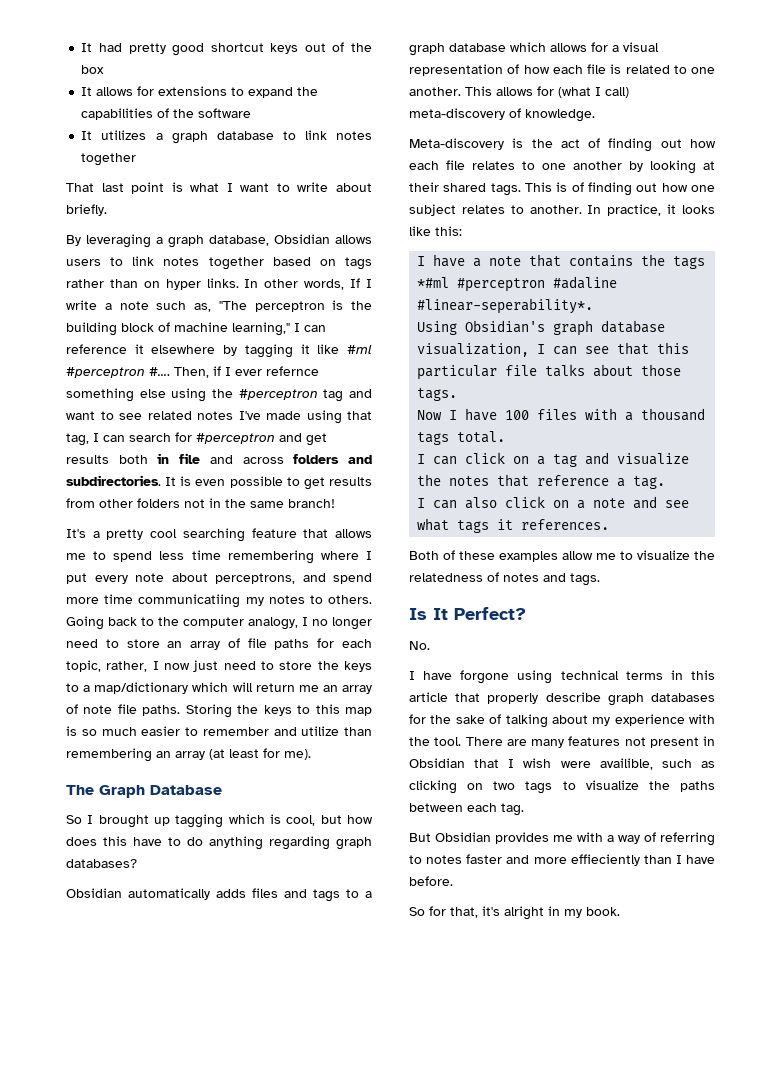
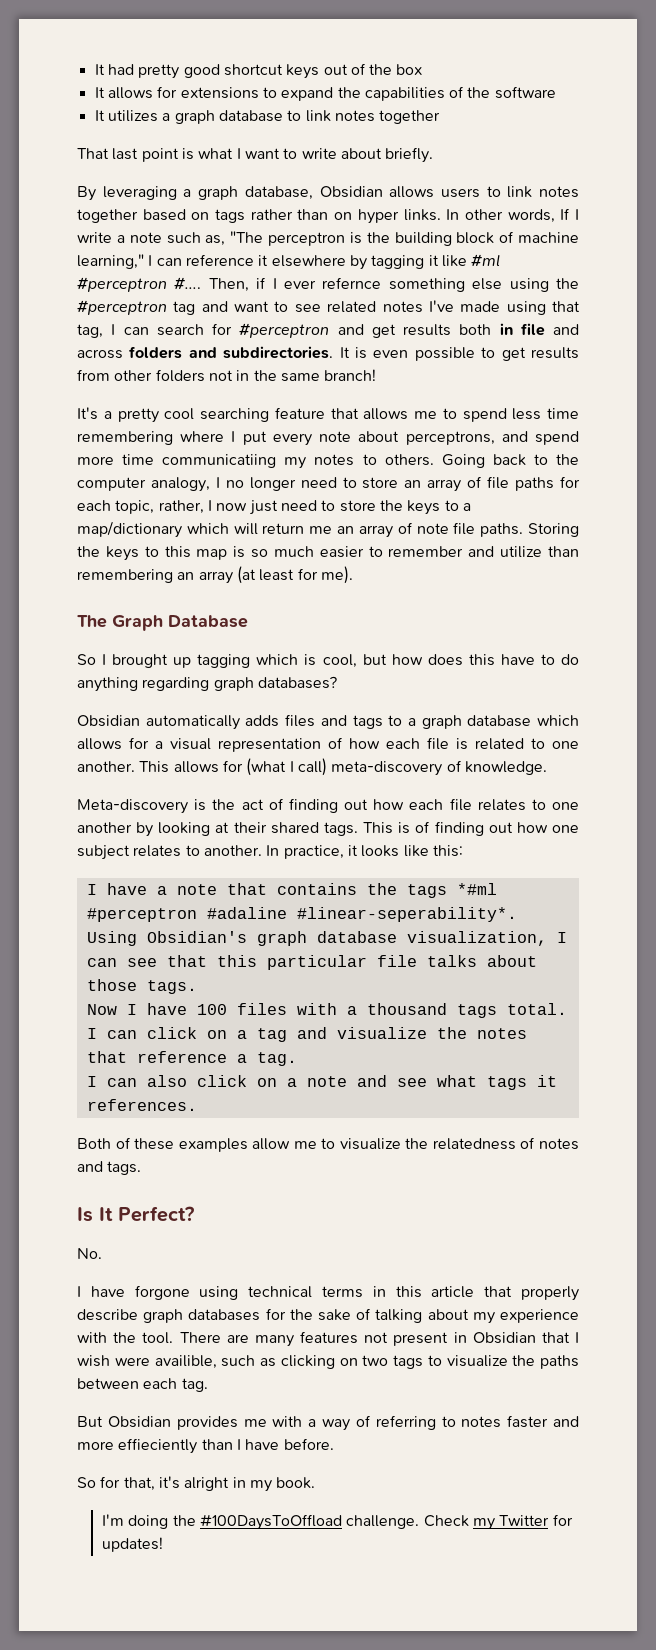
(620, 911) none -> [101,1514,573,1530] [101,1537,163,1552] // I'm doing the #100DaysToOffload challenge. Check my Twitter for updates!

